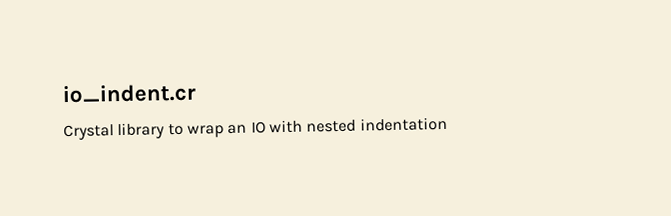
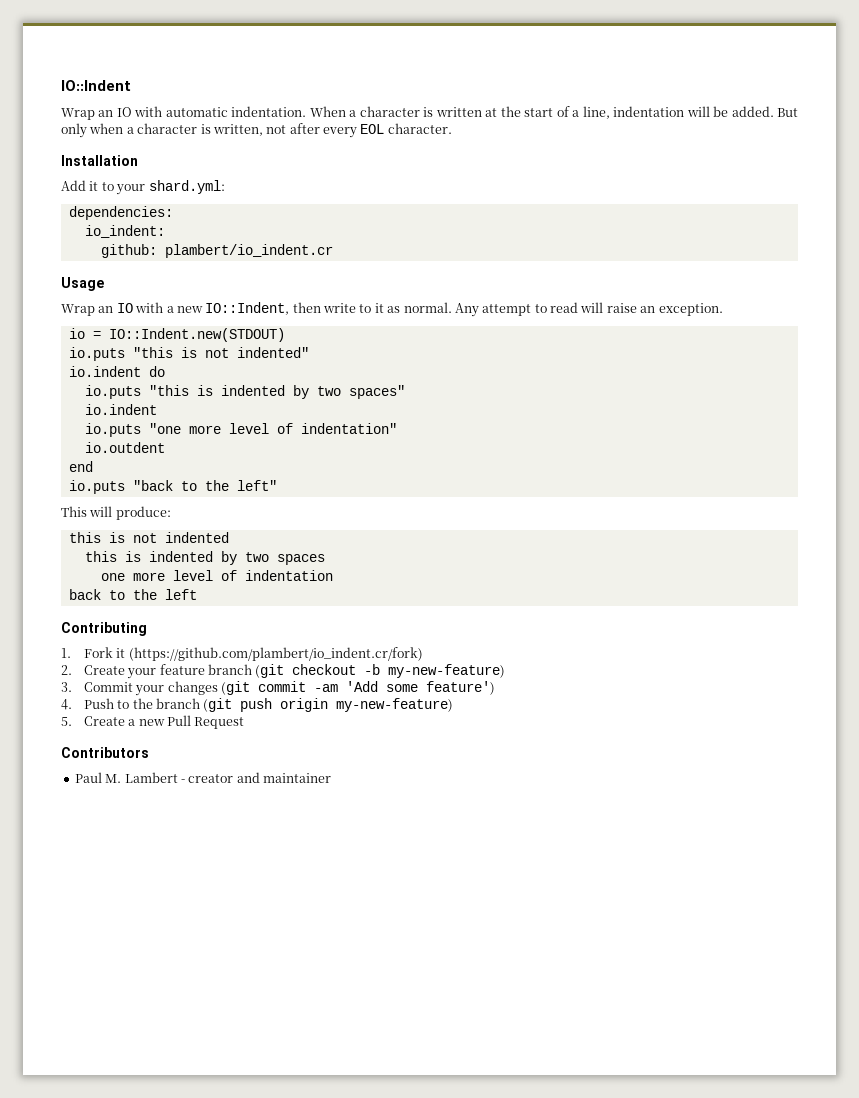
[62,83,196,104] [63,116,448,141] io_indent.cr // Crystal library to wrap an IO with nested indentation -> [61,80,131,91] [61,106,799,120] [61,123,452,138] [61,155,138,166] [61,180,225,195] [68,206,173,220] [84,225,165,238] [100,244,333,258] [61,277,104,291] [61,302,723,317] [68,328,285,342] [68,347,309,361] [68,366,165,377] [84,385,405,399] [84,404,157,415] [84,423,397,437] [84,442,165,453] [68,461,93,472] [68,480,277,494] [61,506,171,520] [68,532,229,543] [84,551,325,565] [100,570,333,581] [68,589,197,600] [61,622,147,636] [61,647,423,661] [61,664,506,679] [61,681,495,696] [61,698,454,712] [61,715,245,729] [61,747,149,758] [74,772,331,783] IO::Indent // Wrap an IO with automatic indentation. When a character is written at the start of a line, indentation will be added. But only when a character is written, not after every EOL character. // Installation // Add it to your shard.yml: // dependencies: // io_indent: // github: plambert/io_indent.cr // Usage // Wrap an IO with a new IO::Indent, then write to it as normal. Any attempt to read will raise an exception. // io = IO::Indent.new(STDOUT) // io.puts "this is not indented" // io.indent do // io.puts "this is indented by two spaces" // io.indent // io.puts "one more level of indentation" // io.outdent // end // io.puts "back to the left" // This will produce: // this is not indented // this is indented by two spaces // one more level of indentation // back to the left // Contributing // 1. Fork it (https://github.com/plambert/io_indent.cr/fork) // 2. Create your feature branch (git checkout -b my-new-feature) // 3. Commit your changes (git commit -am 'Add some feature') // 4. Push to the branch (git push origin my-new-feature) // 5. Create a new Pull Request // Contributors // Paul M. Lambert - creator and maintainer

